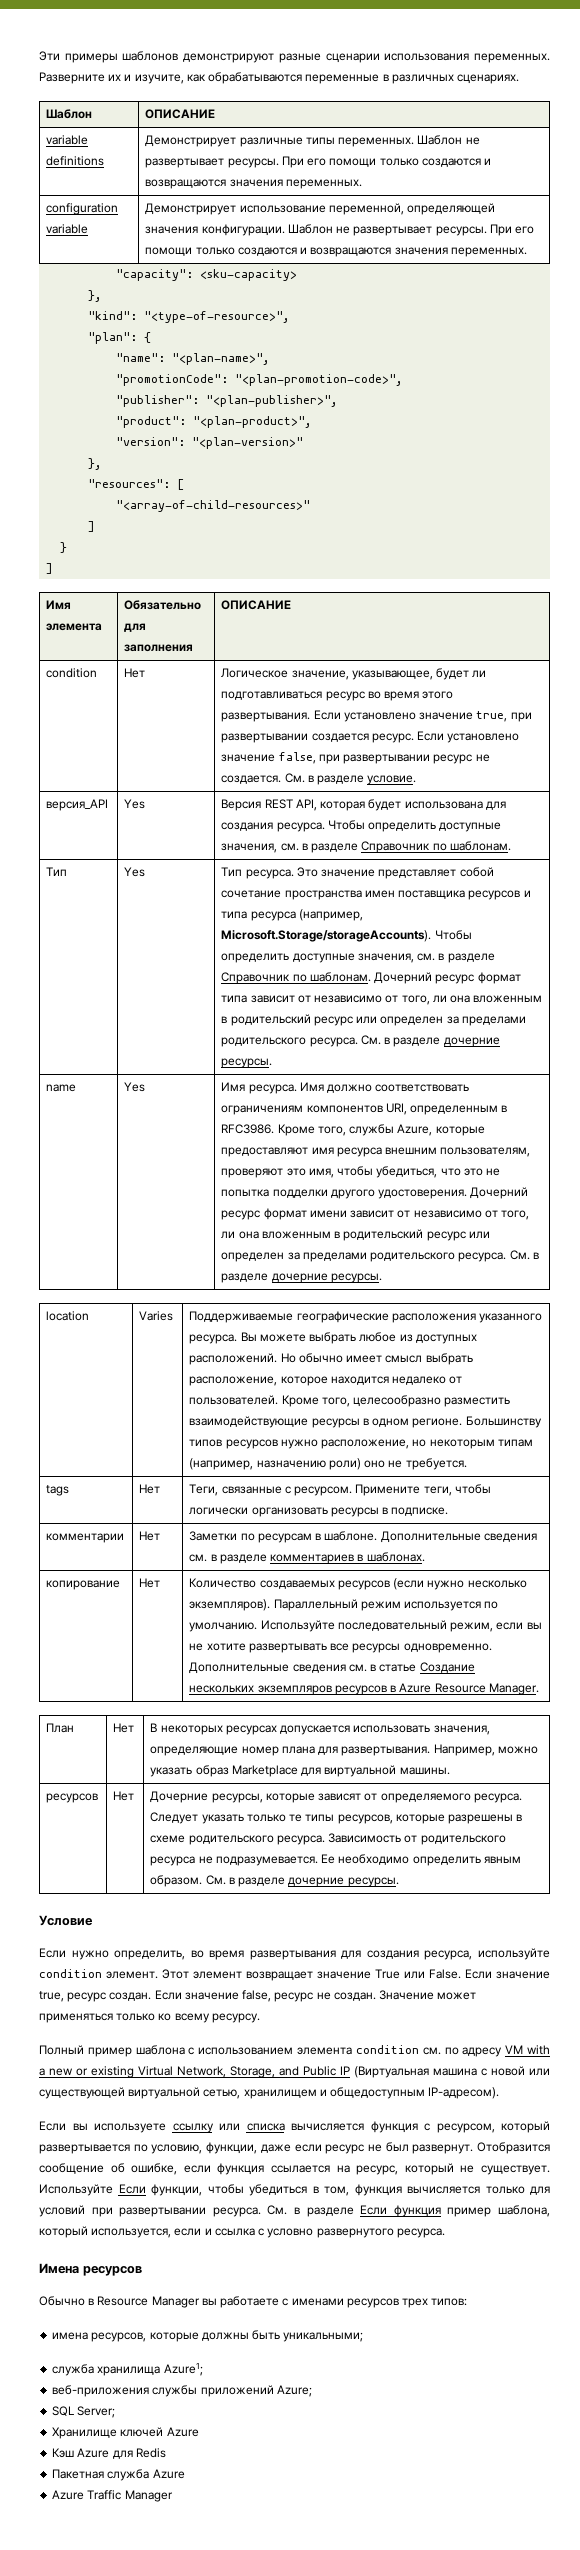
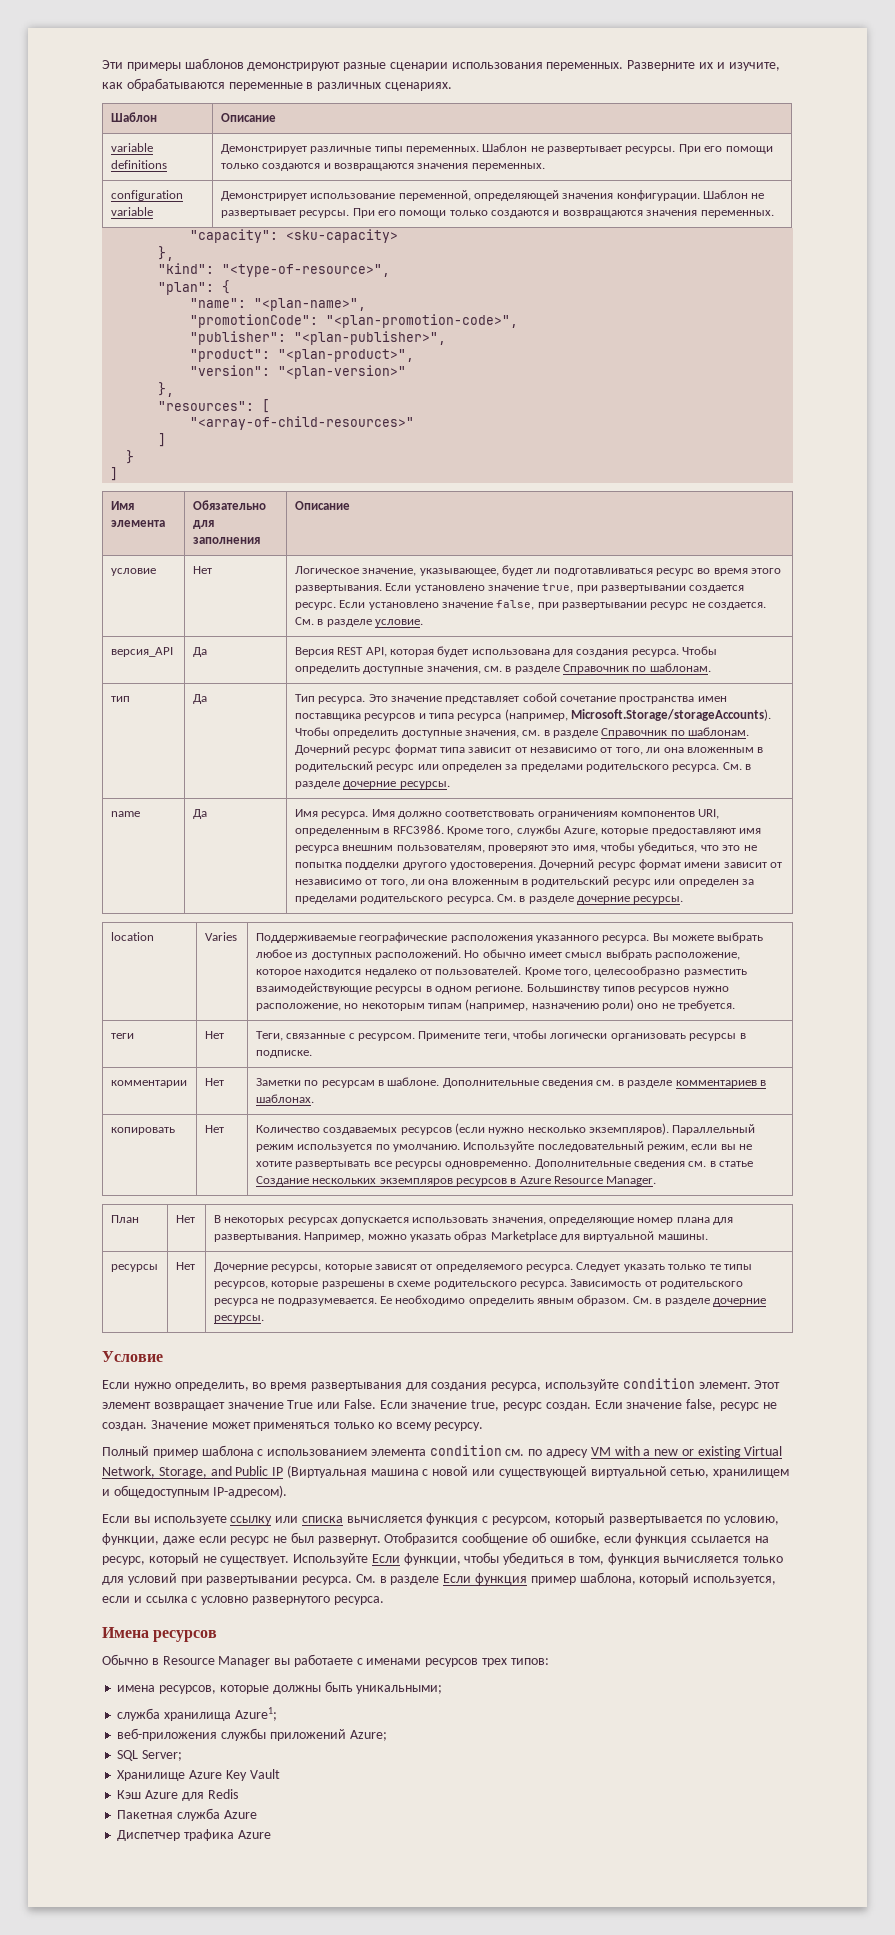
[145,109,216,119] ОПИСАНИЕ -> [220,113,276,122] Описание
[221,600,292,610] [46,668,98,678] ОПИСАНИЕ // condition -> [294,501,350,510] [110,568,156,576] Описание // условие
[124,799,146,809] Yes -> [192,647,207,657] Да
[46,867,68,876] [124,867,146,877] Тип | Yes -> [110,696,130,702] [192,694,207,704] тип | Да
[124,1082,146,1092] Yes -> [192,809,207,819] Да
[46,1485,70,1496] tags -> [110,1033,134,1039] теги
[46,1580,121,1590] копирование -> [110,1127,175,1135] копировать
[46,1793,99,1803] ресурсов -> [110,1264,158,1272] ресурсы
[120,2427,199,2437] ключей Azure -> [189,1769,280,1781] Azure Key Vault
[52,2490,173,2502] Azure Traffic Manager -> [117,1829,271,1841] Диспетчер трафика Azure

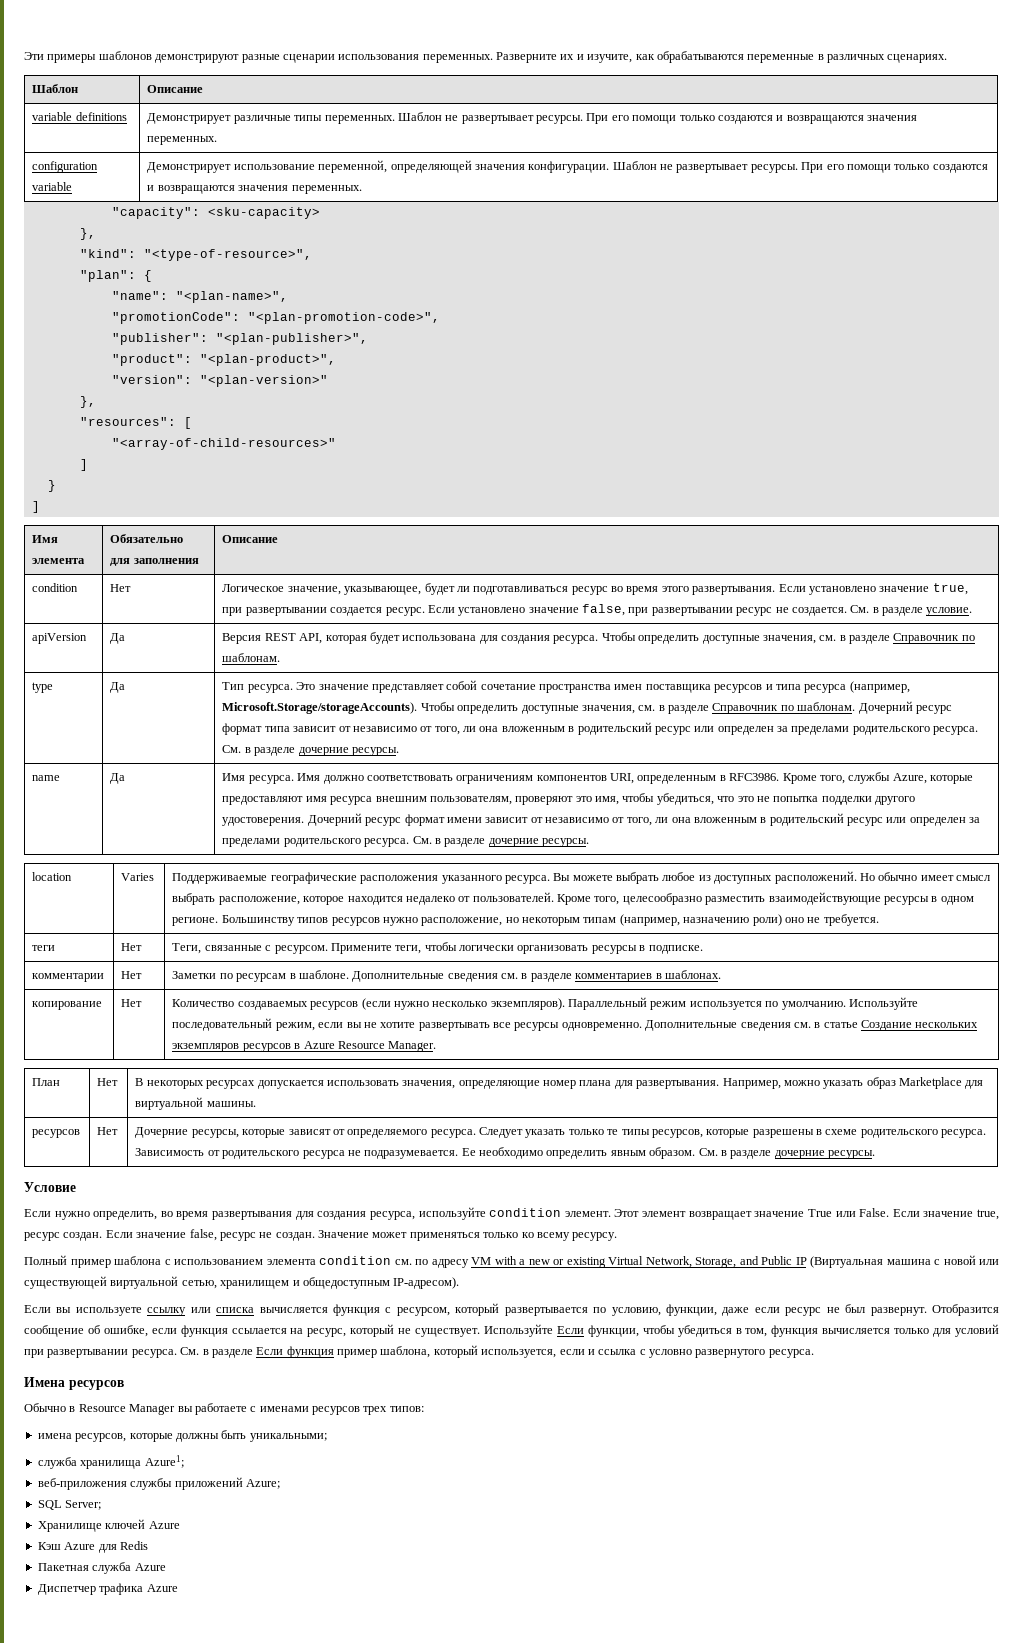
[110,568,156,576] условие -> [32,583,79,592] condition
[110,647,173,657] версия_API -> [32,633,88,644] apiVersion
[110,696,130,702] тип -> [32,682,54,693] type
[110,1127,175,1135] копировать -> [32,1001,103,1010] копирование
[110,1264,158,1272] ресурсы -> [32,1129,81,1138] ресурсов
[189,1769,280,1781] Azure Key Vault -> [105,1519,180,1529] ключей Azure

